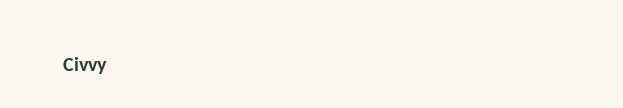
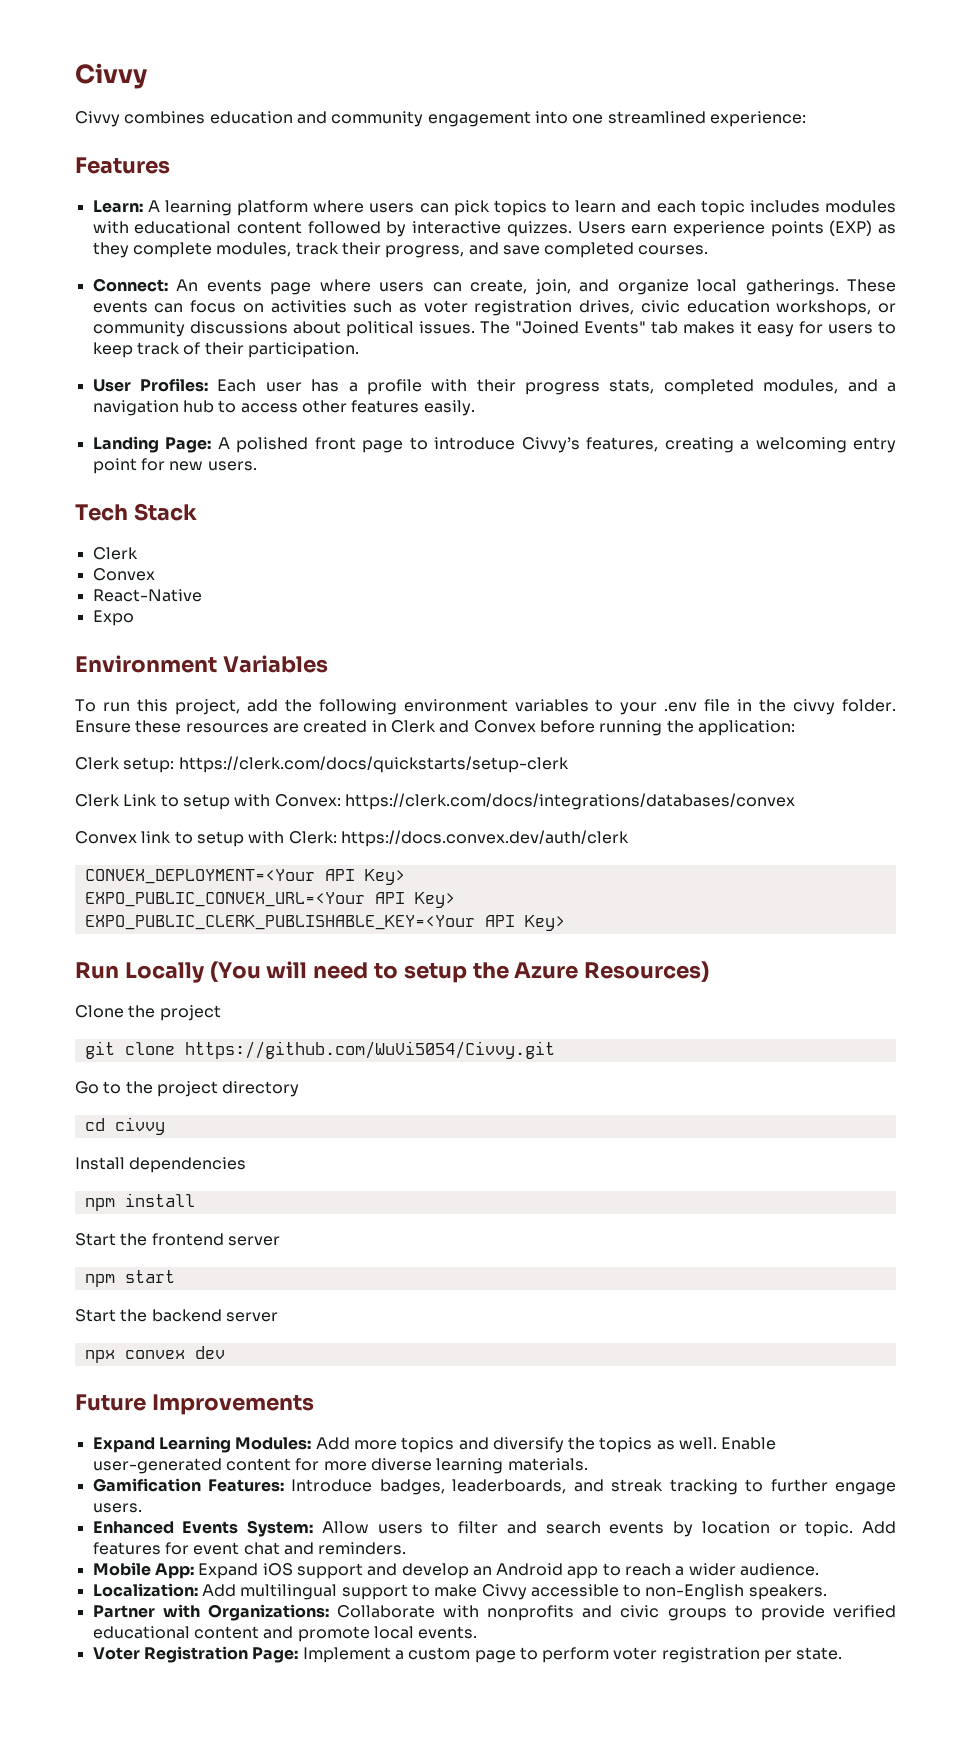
[63,57,107,74] Civvy -> [75,63,147,89] [75,111,806,127] [75,157,170,174] [92,200,896,216] [92,220,897,237] [92,242,709,258] [92,278,896,295] [92,300,897,316] [92,321,897,337] [92,342,359,358] [92,378,896,395] [92,400,475,416] [92,436,896,453] [92,458,257,474] [75,503,197,521] [92,547,138,560] [92,568,155,581] [92,589,202,602] [92,610,134,626] [75,655,328,673] [75,699,896,715] [75,720,795,736] [75,756,569,773] [75,793,795,810] [75,830,629,847] [84,869,405,885] [84,892,455,908] [84,915,565,931] [75,961,710,983] [75,1005,221,1021] [84,1041,555,1059] [75,1081,300,1097] [84,1117,165,1135] [75,1157,247,1173] [84,1193,195,1211] [75,1233,280,1246] [84,1270,175,1287] [75,1309,278,1322] [84,1346,225,1363] [75,1394,314,1415] [92,1436,777,1453] [92,1458,588,1474] [92,1478,897,1495] [92,1503,142,1513] [92,1520,896,1537] [92,1542,407,1555] [92,1562,820,1579] [92,1583,827,1600] [92,1604,896,1621] [92,1626,478,1642] [92,1646,843,1663] Civvy // Civvy combines education and community engagement into one streamlined experience: // Features // Learn: A learning platform where users can pick topics to learn and each topic includes modules with educational content followed by interactive quizzes. Users earn experience points (EXP) as they complete modules, track their progress, and save completed courses. // Connect: An events page where users can create, join, and organize local gatherings. These events can focus on activities such as voter registration drives, civic education workshops, or community discussions about political issues. The "Joined Events" tab makes it easy for users to keep track of their participation. // User Profiles: Each user has a profile with their progress stats, completed modules, and a navigation hub to access other features easily. // Landing Page: A polished front page to introduce Civvy’s features, creating a welcoming entry point for new users. // Tech Stack // Clerk // Convex // React-Native // Expo // Environment Variables // To run this project, add the following environment variables to your .env file in the civvy folder. Ensure these resources are created in Clerk and Convex before running the application: // Clerk setup: https://clerk.com/docs/quickstarts/setup-clerk // Clerk Link to setup with Convex: https://clerk.com/docs/integrations/databases/convex // Convex link to setup with Clerk: https://docs.convex.dev/auth/clerk // CONVEX_DEPLOYMENT=<Your API Key> // EXPO_PUBLIC_CONVEX_URL=<Your API Key> // EXPO_PUBLIC_CLERK_PUBLISHABLE_KEY=<Your API Key> // Run Locally (You will need to setup the Azure Resources) // Clone the project // git clone https://github.com/WuVi5054/Civvy.git // Go to the project directory // cd civvy // Install dependencies // npm install // Start the frontend server // npm start // Start the backend server // npx convex dev // Future Improvements // Expand Learning Modules: Add more topics and diversify the topics as well. Enable user-generated content for more diverse learning materials. // Gamification Features: Introduce badges, leaderboards, and streak tracking to further engage users. // Enhanced Events System: Allow users to filter and search events by location or topic. Add features for event chat and reminders. // Mobile App: Expand iOS support and develop an Android app to reach a wider audience. // Localization: Add multilingual support to make Civvy accessible to non-English speakers. // Partner with Organizations: Collaborate with nonprofits and civic groups to provide verified educational content and promote local events. // Voter Registration Page: Implement a custom page to perform voter registration per state.

